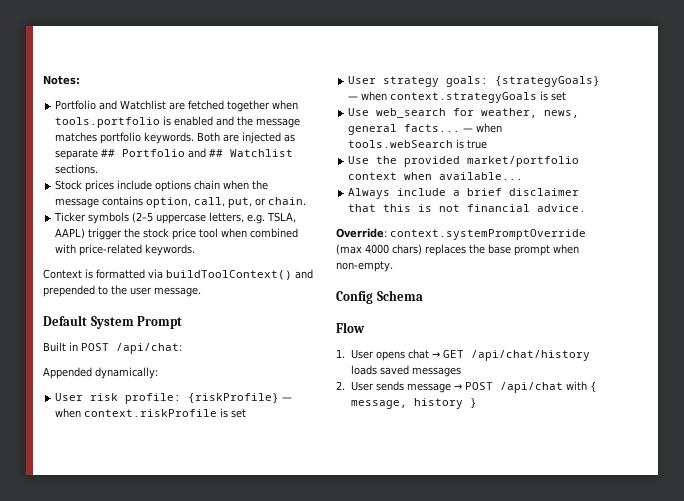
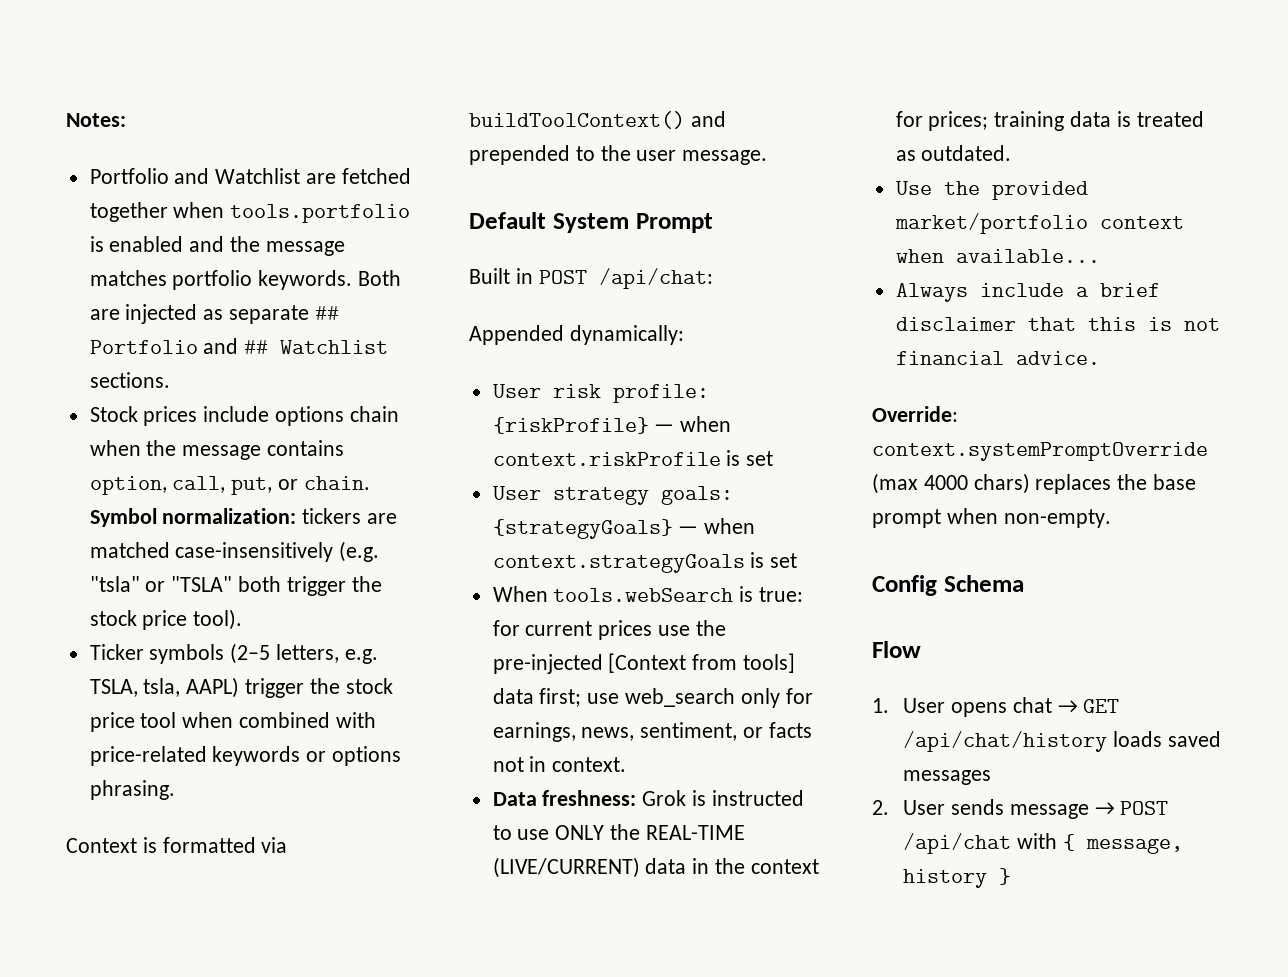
(307, 201) none -> [89,508,398,527] [89,541,380,562] [89,576,382,596] [89,609,243,630] Symbol normalization: tickers are matched case-insensitively (e.g. "tsla" or "TSLA" both trigger the stock price tool).
[156,214,207,224] uppercase -> (271, 653) none
(297, 217) none -> [143,678,181,697] tsla,
[145,244,196,256] keywords. -> [212,746,402,766] [89,780,175,800] keywords or options phrasing.
[348,108,580,118] [348,123,503,135] [348,139,488,149] Use web_search for weather, news, general facts... — when tools.webSearch is true -> [492,586,804,602] [492,620,726,640] [492,653,796,674] [492,688,813,708] [492,722,812,742] [492,756,627,772] [492,790,804,806] [492,824,745,840] [492,857,819,878] [895,111,1204,131] [895,145,1012,161] When tools.webSearch is true: for current prices use the pre-injected [Context from tools] data first; use web_search only for earnings, news, sentiment, or facts not in context. // Data freshness: Grok is instructed to use ONLY the REAL-TIME (LIVE/CURRENT) data in the context for prices; training data is treated as outdated.

